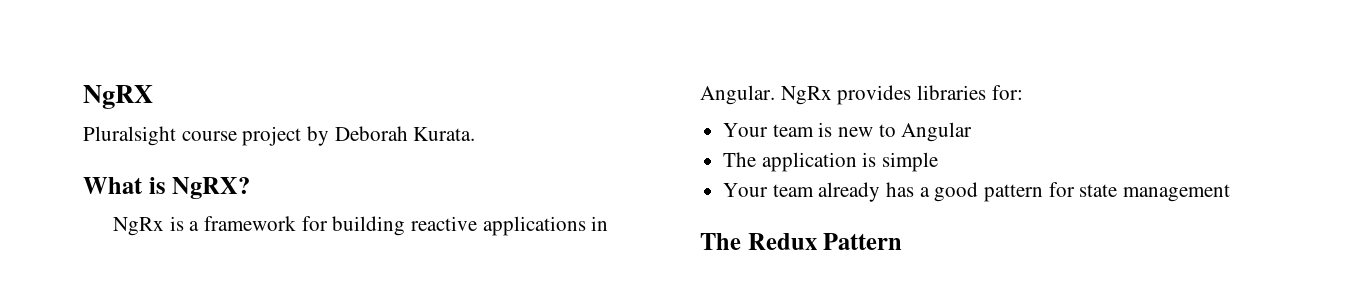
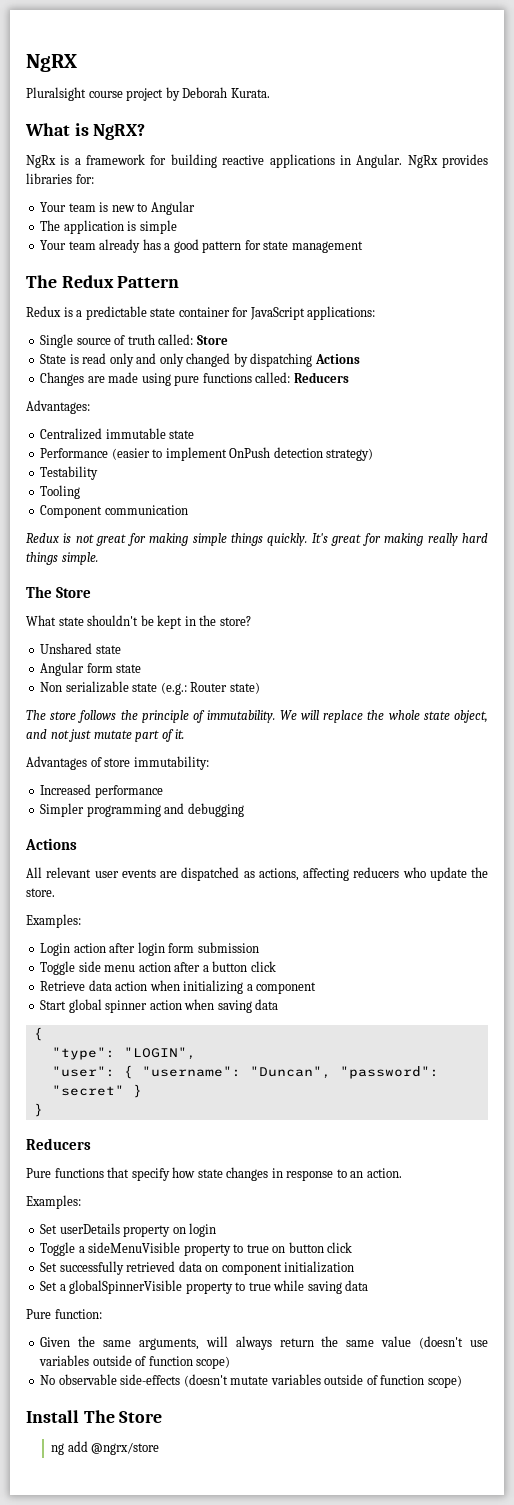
(903, 241) none -> [26,306,376,320] [40,334,228,348] [40,353,360,367] [40,372,349,386] [26,400,90,414] [40,428,195,440] [40,447,374,461] [40,466,99,480] [40,485,81,499] [40,505,188,518] [26,533,489,546] [26,552,98,565] [26,586,92,598] [26,615,251,629] [40,643,121,654] [40,662,142,676] [40,681,260,695] [26,710,488,723] [26,729,185,742] [26,756,209,770] [40,784,163,798] [40,803,244,817] [25,838,77,850] [26,867,488,881] [26,888,55,897] [26,914,81,928] [40,942,259,956] [40,961,276,975] [40,980,317,994] [40,999,279,1013] [33,1027,43,1041] [51,1047,196,1060] [51,1065,439,1079] [51,1084,142,1098] [33,1103,43,1117] [26,1138,91,1150] [26,1167,402,1181] [26,1195,81,1209] [40,1223,217,1237] [40,1242,353,1256] [40,1261,355,1275] [40,1280,369,1294] [26,1309,102,1319] [40,1336,488,1350] [39,1355,231,1369] [40,1374,462,1388] [26,1410,163,1423] [51,1441,160,1455] // Redux is a predictable state container for JavaScript applications: // Single source of truth called: Store // State is read only and only changed by dispatching Actions // Changes are made using pure functions called: Reducers // Advantages: // Centralized immutable state // Performance (easier to implement OnPush detection strategy) // Testability // Tooling // Component communication // Redux is not great for making simple things quickly. It's great for making really hard things simple. // The Store // What state shouldn't be kept in the store? // Unshared state // Angular form state // Non serializable state (e.g.: Router state) // The store follows the principle of immutability. We will replace the whole state object, and not just mutate part of it. // Advantages of store immutability: // Increased performance // Simpler programming and debugging // Actions // All relevant user events are dispatched as actions, affecting reducers who update the store. // Examples: // Login action after login form submission // Toggle side menu action after a button click // Retrieve data action when initializing a component // Start global spinner action when saving data // { // "type": "LOGIN", // "user": { "username": "Duncan", "password": "secret" } // } // Reducers // Pure functions that specify how state changes in response to an action. // Examples: // Set userDetails property on login // Toggle a sideMenuVisible property to true on button click // Set successfully retrieved data on component initialization // Set a globalSpinnerVisible property to true while saving data // Pure function: // Given the same arguments, will always return the same value (doesn't use variables outside of function scope) // No observable side-effects (doesn't mutate variables outside of function scope) // Install The Store // ng add @ngrx/store

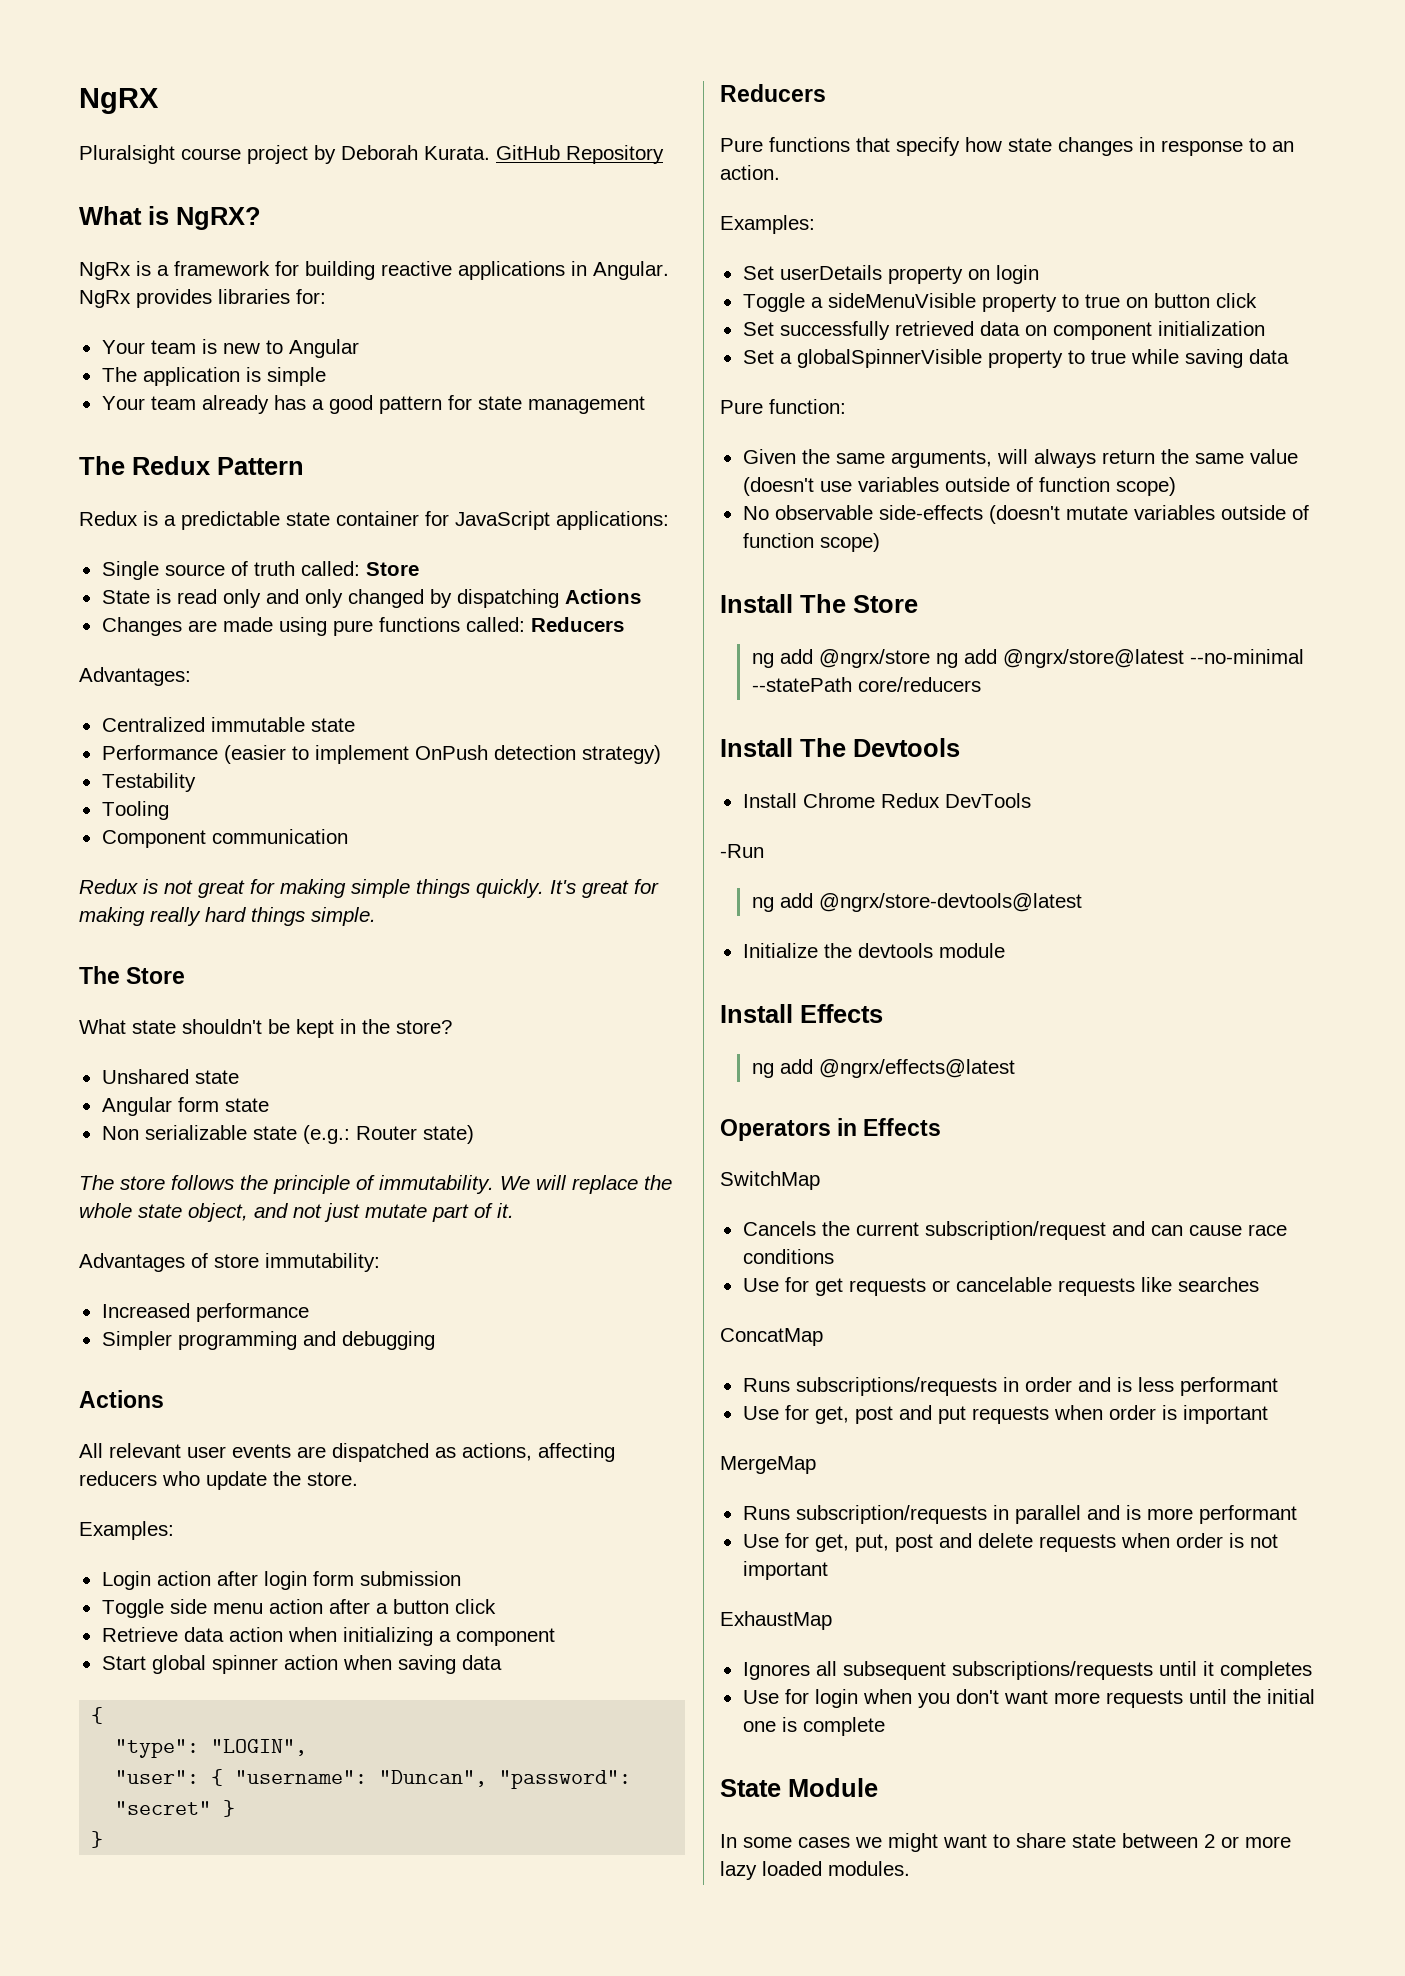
(270, 93) none -> [496,145,664,164] GitHub Repository
(160, 1448) none -> [935,649,1304,668] [751,677,981,692] [720,738,960,757] [742,793,1031,808] [720,844,764,858] [751,893,1082,912] [742,943,1005,958] [720,1004,883,1023] [751,1059,1015,1078] [720,1118,942,1141] [720,1171,820,1190] [742,1221,1287,1240] [742,1249,834,1264] [742,1277,1259,1296] [720,1328,823,1346] [742,1377,1278,1396] [742,1405,1268,1424] [720,1456,816,1474] [742,1505,1297,1524] [742,1533,1278,1552] [742,1561,828,1580] [720,1611,832,1630] [742,1661,1312,1680] [742,1689,1315,1708] [742,1717,885,1736] [720,1778,878,1797] [720,1833,1291,1852] [720,1861,910,1880] ng add @ngrx/store@latest --no-minimal --statePath core/reducers // Install The Devtools // Install Chrome Redux DevTools // -Run // ng add @ngrx/store-devtools@latest // Initialize the devtools module // Install Effects // ng add @ngrx/effects@latest // Operators in Effects // SwitchMap // Cancels the current subscription/request and can cause race conditions // Use for get requests or cancelable requests like searches // ConcatMap // Runs subscriptions/requests in order and is less performant // Use for get, post and put requests when order is important // MergeMap // Runs subscription/requests in parallel and is more performant // Use for get, put, post and delete requests when order is not important // ExhaustMap // Ignores all subsequent subscriptions/requests until it completes // Use for login when you don't want more requests until the initial one is complete // State Module // In some cases we might want to share state between 2 or more lazy loaded modules.

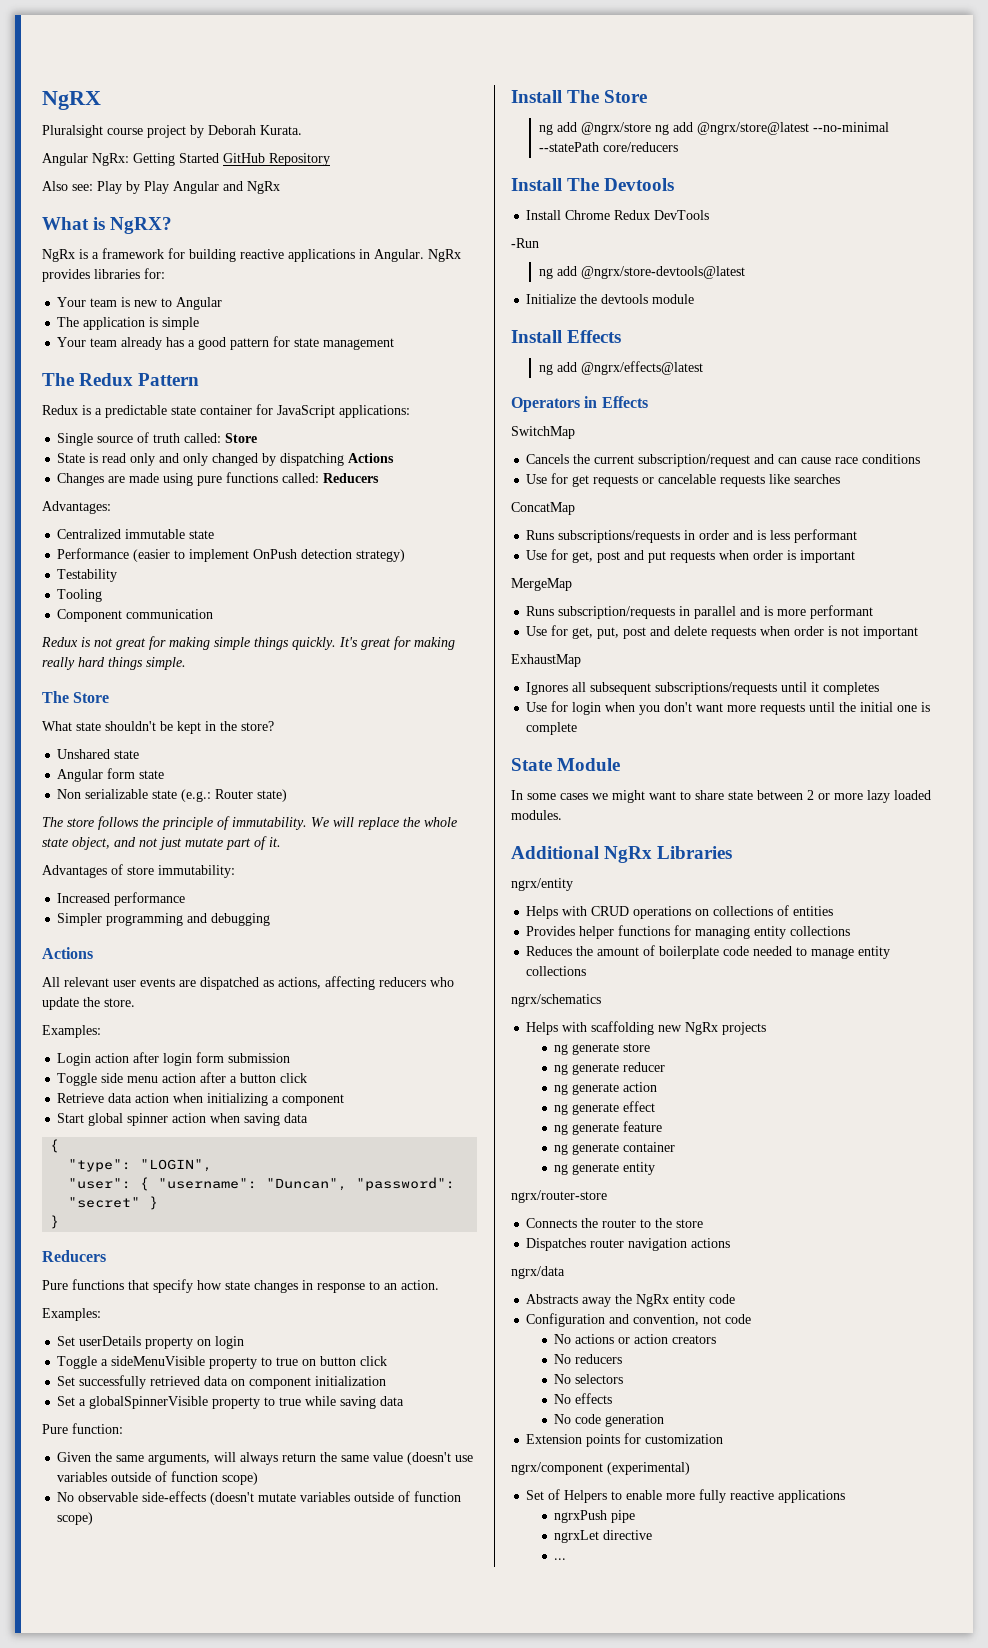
[496,145,664,164] GitHub Repository -> [42,153,330,166] [42,181,280,194] // Angular NgRx: Getting Started GitHub Repository // Also see: Play by Play Angular and NgRx
(910, 1868) none -> [511,846,733,863] [511,878,573,891] [526,905,834,919] [526,925,851,939] [526,945,891,959] [526,966,587,976] [511,994,601,1007] [526,1021,767,1035] [554,1043,651,1055] [554,1062,666,1075] [554,1082,658,1095] [554,1101,656,1115] [554,1121,663,1135] [554,1142,676,1155] [554,1162,656,1175] [511,1190,607,1203] [526,1218,704,1228] [526,1238,731,1251] [511,1266,565,1279] [526,1294,736,1307] [526,1313,752,1327] [554,1334,717,1344] [554,1354,623,1364] [554,1374,624,1384] [554,1393,613,1404] [554,1414,665,1427] [526,1433,724,1447] [511,1462,690,1475] [526,1489,846,1503] [554,1510,636,1523] [554,1530,653,1543] [554,1558,567,1560] // Additional NgRx Libraries // ngrx/entity // Helps with CRUD operations on collections of entities // Provides helper functions for managing entity collections // Reduces the amount of boilerplate code needed to manage entity collections // ngrx/schematics // Helps with scaffolding new NgRx projects // ng generate store // ng generate reducer // ng generate action // ng generate effect // ng generate feature // ng generate container // ng generate entity // ngrx/router-store // Connects the router to the store // Dispatches router navigation actions // ngrx/data // Abstracts away the NgRx entity code // Configuration and convention, not code // No actions or action creators // No reducers // No selectors // No effects // No code generation // Extension points for customization // ngrx/component (experimental) // Set of Helpers to enable more fully reactive applications // ngrxPush pipe // ngrxLet directive // ...

